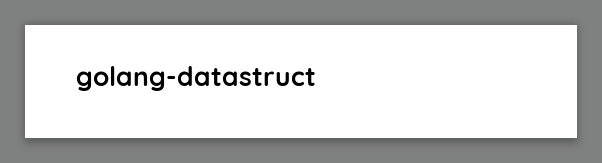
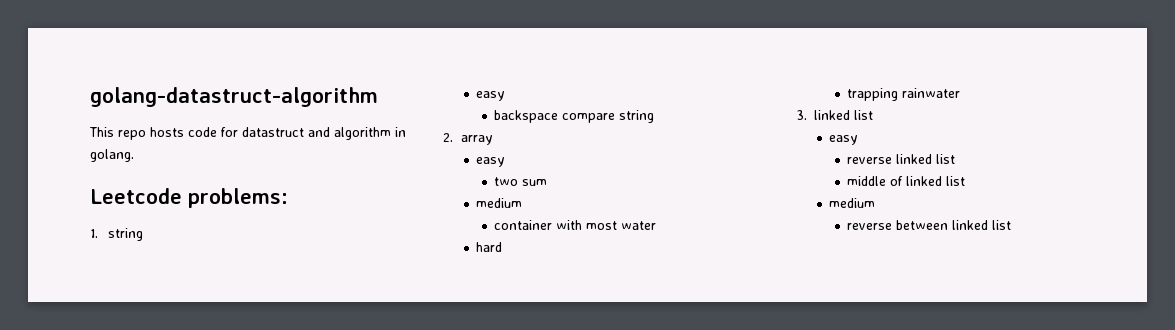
[76,66,316,91] golang-datastruct -> [90,87,378,107] [89,127,406,140] [90,149,134,162] [90,188,288,208] [90,228,143,241] [476,91,506,101] [494,110,655,123] [443,133,493,145] [476,157,506,167] [494,177,548,186] [476,198,523,208] [494,220,657,230] [476,242,503,252] [847,88,961,101] [796,110,873,120] [829,135,859,145] [847,154,956,164] [847,176,966,186] [829,198,876,208] [847,220,1012,230] golang-datastruct-algorithm // This repo hosts code for datastruct and algorithm in golang. // Leetcode problems: // 1. string // easy // backspace compare string // 2. array // easy // two sum // medium // container with most water // hard // trapping rainwater // 3. linked list // easy // reverse linked list // middle of linked list // medium // reverse between linked list

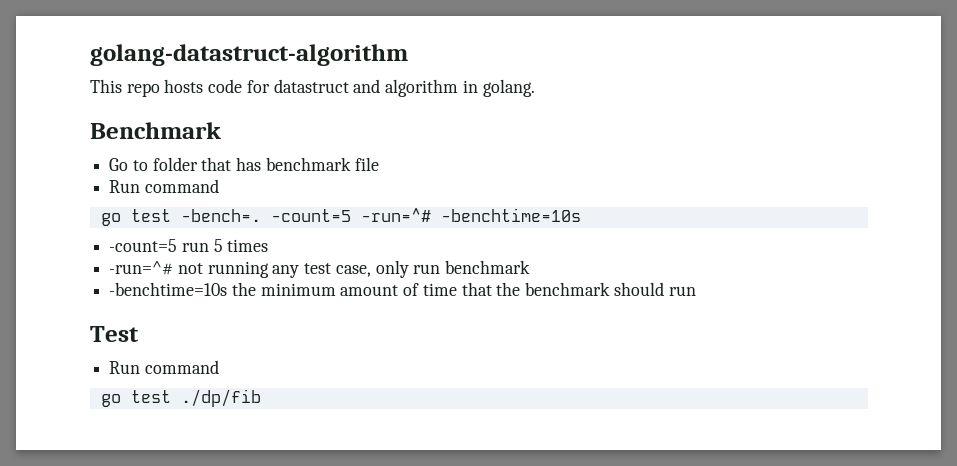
[90,188,288,208] [90,228,143,241] [476,91,506,101] [494,110,655,123] [443,133,493,145] [476,157,506,167] [494,177,548,186] [476,198,523,208] [494,220,657,230] [476,242,503,252] [847,88,961,101] [796,110,873,120] [829,135,859,145] [847,154,956,164] [847,176,966,186] [829,198,876,208] [847,220,1012,230] Leetcode problems: // 1. string // easy // backspace compare string // 2. array // easy // two sum // medium // container with most water // hard // trapping rainwater // 3. linked list // easy // reverse linked list // middle of linked list // medium // reverse between linked list -> [90,122,221,139] [109,157,379,171] [109,179,219,193] [100,208,581,226] [109,239,269,252] [109,260,531,278] [109,282,696,296] [90,326,139,342] [109,360,219,374] [100,389,261,407] Benchmark // Go to folder that has benchmark file // Run command // go test -bench=. -count=5 -run=^# -benchtime=10s // -count=5 run 5 times // -run=^# not running any test case, only run benchmark // -benchtime=10s the minimum amount of time that the benchmark should run // Test // Run command // go test ./dp/fib

